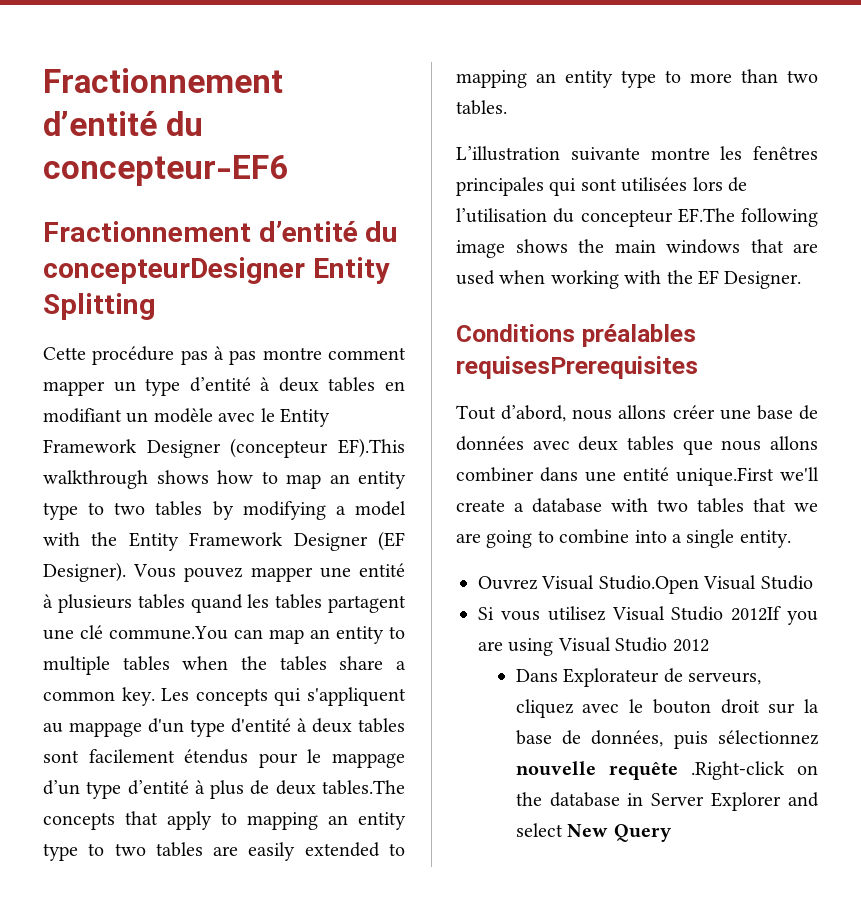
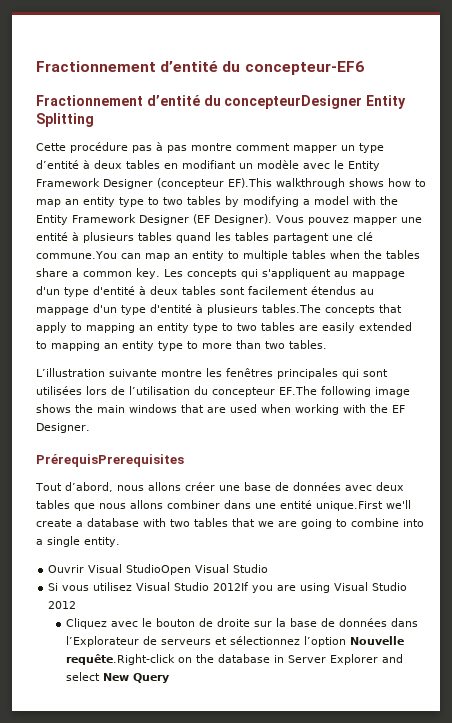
[258,749,405,768] [43,780,316,799] pour le mappage d’un type d’entité à plus de deux -> [360,289,374,295] [36,304,258,315] au mappage d'un type d'entité à plusieurs
[456,324,696,347] [456,356,698,379] Conditions préalables requisesPrerequisites -> [36,454,184,467] PrérequisPrerequisites
[478,575,699,594] Ouvrez Visual Studio.Open -> [48,564,192,575] Ouvrir Visual StudioOpen
[515,668,761,687] [515,699,574,718] Dans Explorateur de serveurs, cliquez -> [65,618,107,629] Cliquez
[720,699,760,714] droit -> [198,618,250,627] de droite
[591,730,819,749] [515,761,785,780] données, puis sélectionnez nouvelle requête .Right-click -> [338,618,418,627] [65,636,404,647] [65,654,175,665] données dans l’Explorateur de serveurs et sélectionnez l’option Nouvelle requête.Right-click

